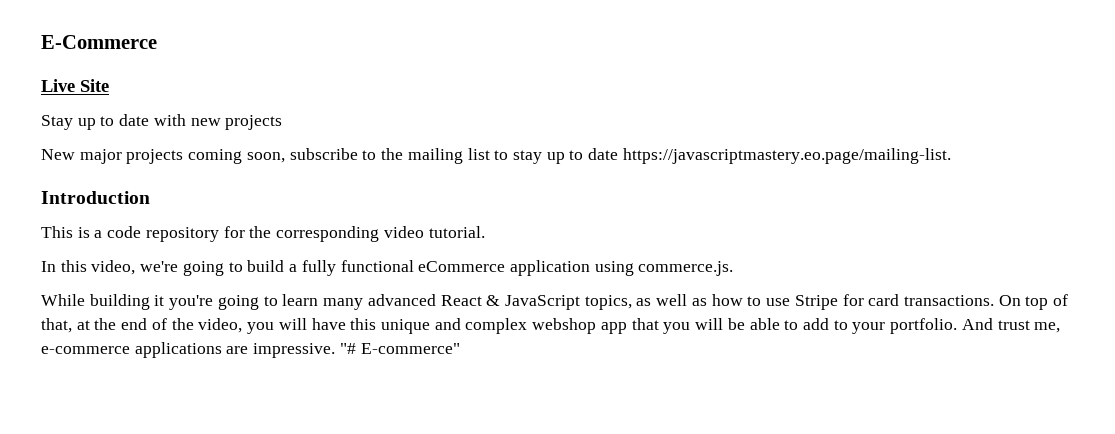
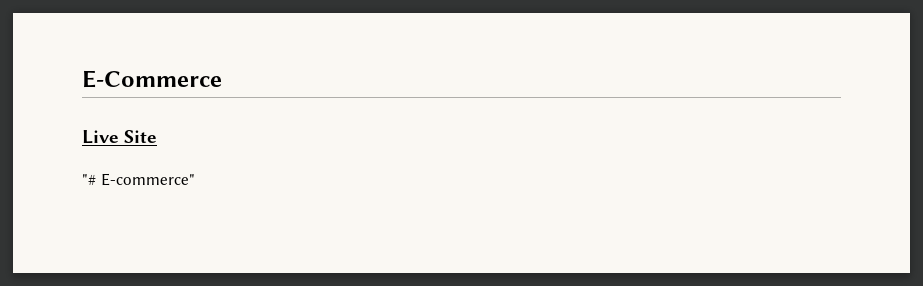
[41,114,283,130] [41,148,951,164] [41,191,150,204] [41,226,485,242] [41,260,734,276] [41,294,1069,310] [41,318,1061,334] [41,342,336,358] Stay up to date with new projects // New major projects coming soon, subscribe to the mailing list to stay up to date https://javascriptmastery.eo.page/mailing-list. // Introduction // This is a code repository for the corresponding video tutorial. // In this video, we're going to build a fully functional eCommerce application using commerce.js. // While building it you're going to learn many advanced React & JavaScript topics, as well as how to use Stripe for card transactions. On top of that, at the end of the video, you will have this unique and complex webshop app that you will be able to add to your portfolio. And trust me, e-commerce applications are impressive. -> (158, 136) none

